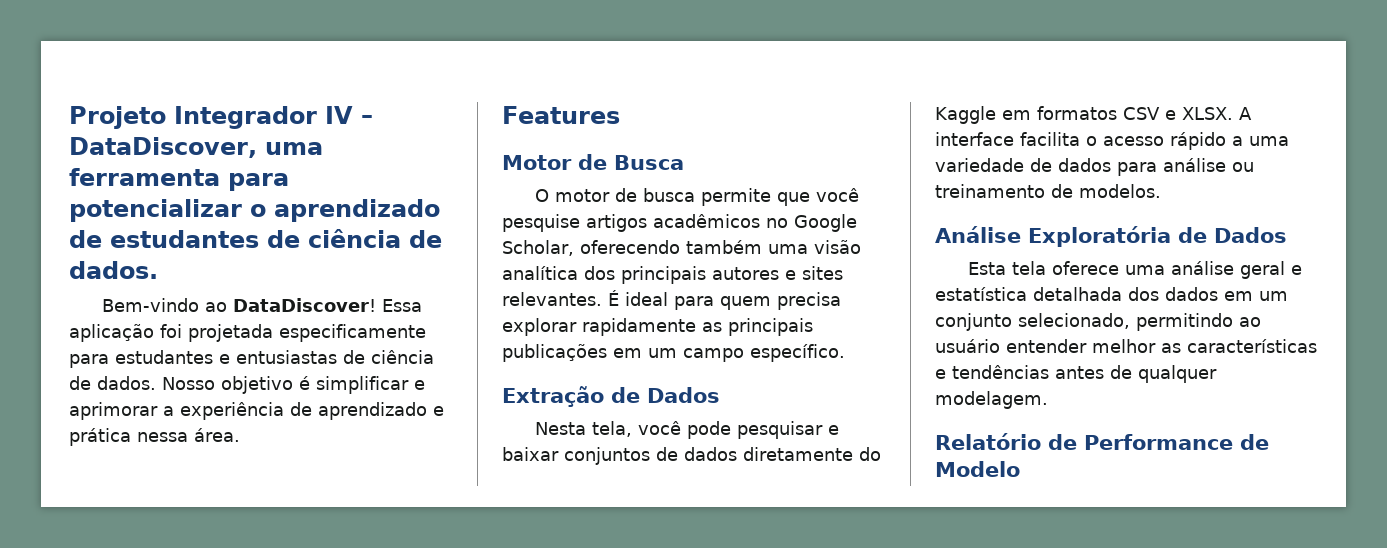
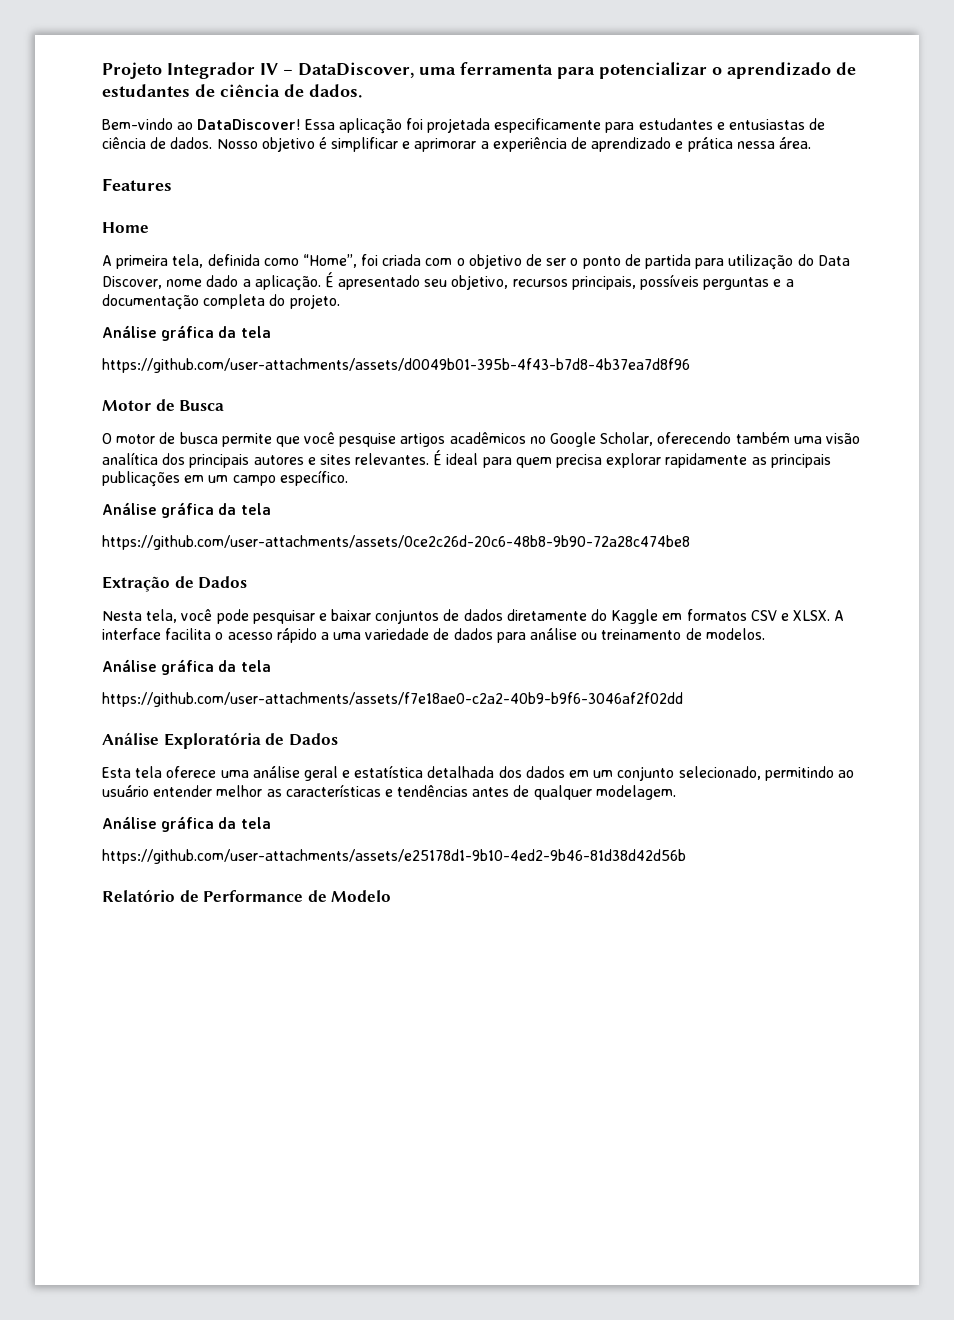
(620, 115) none -> [102,222,149,233] [102,254,850,270] [102,272,794,291] [102,294,340,310] [102,325,271,341] [102,358,690,373] // Home // A primeira tela, definida como “Home”, foi criada com o objetivo de ser o ponto de partida para utilização do Data Discover, nome dado a aplicação. É apresentado seu objetivo, recursos principais, possíveis perguntas e a documentação completa do projeto. // Análise gráfica da tela // https://github.com/user-attachments/assets/d0049b01-395b-4f43-b7d8-4b37ea7d8f96
(845, 353) none -> [102,502,271,518] [102,535,690,550] // Análise gráfica da tela // https://github.com/user-attachments/assets/0ce2c26d-20c6-48b8-9b90-72a28c474be8
(1161, 191) none -> [102,659,271,675] [102,692,683,707] // Análise gráfica da tela // https://github.com/user-attachments/assets/f7e18ae0-c2a2-40b9-b9f6-3046af2f02dd
(1048, 400) none -> [102,816,271,832] [102,849,686,864] // Análise gráfica da tela // https://github.com/user-attachments/assets/e25178d1-9b10-4ed2-9b46-81d38d42d56b

